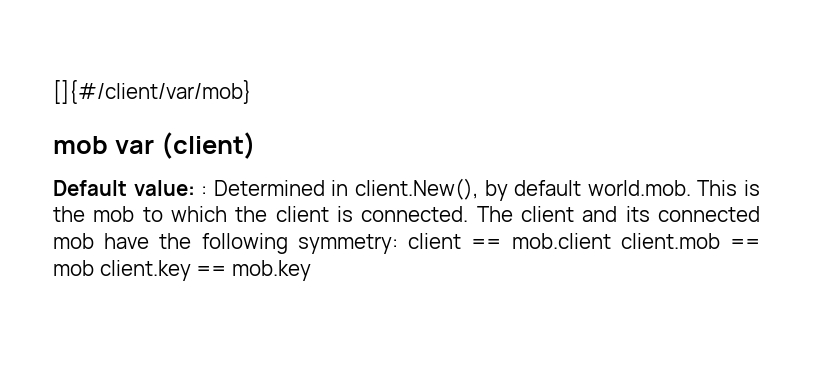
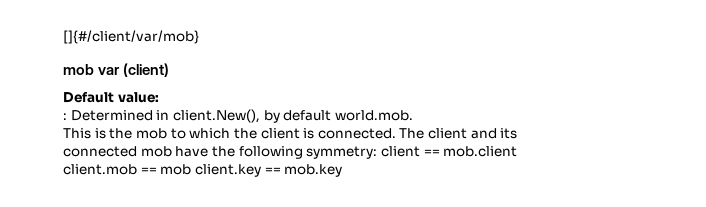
(195, 188) none -> (159, 97) //
(691, 188) none -> (413, 115) //
(650, 214) none -> (518, 133) //
(611, 241) none -> (518, 151) //

